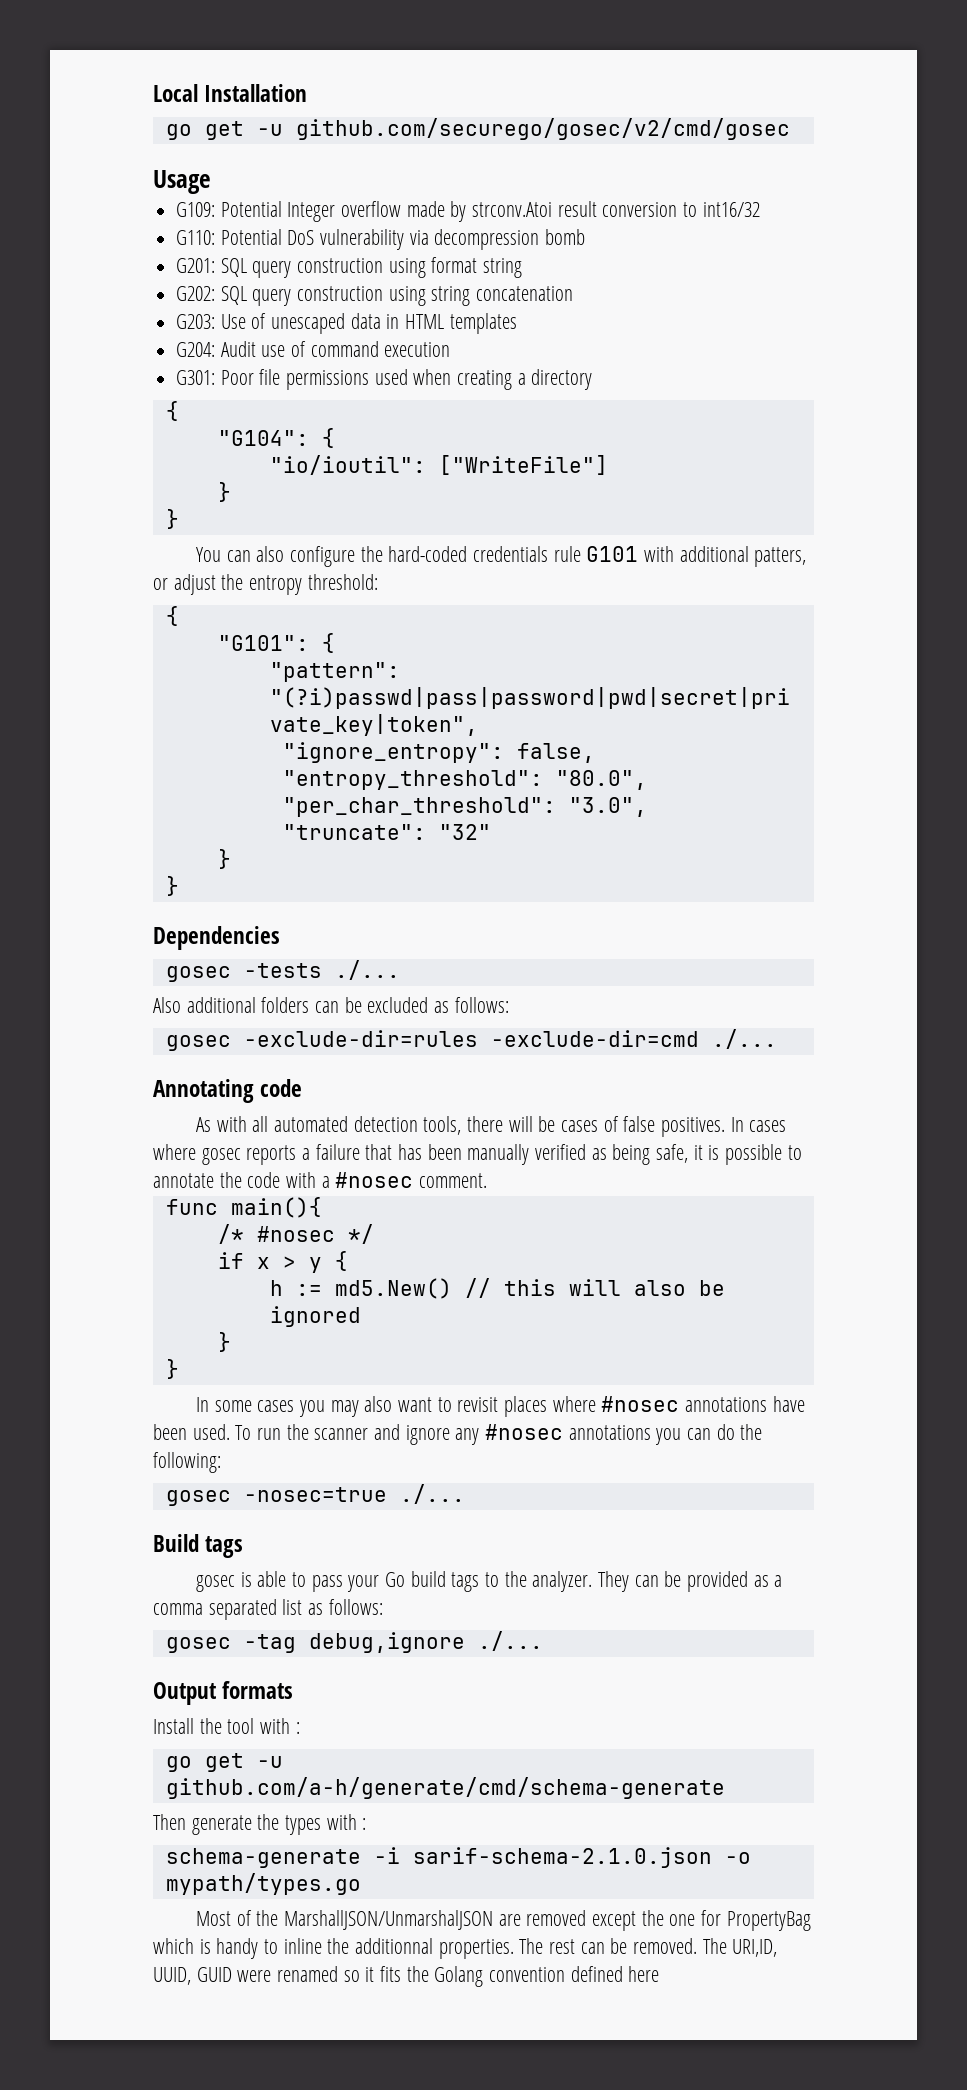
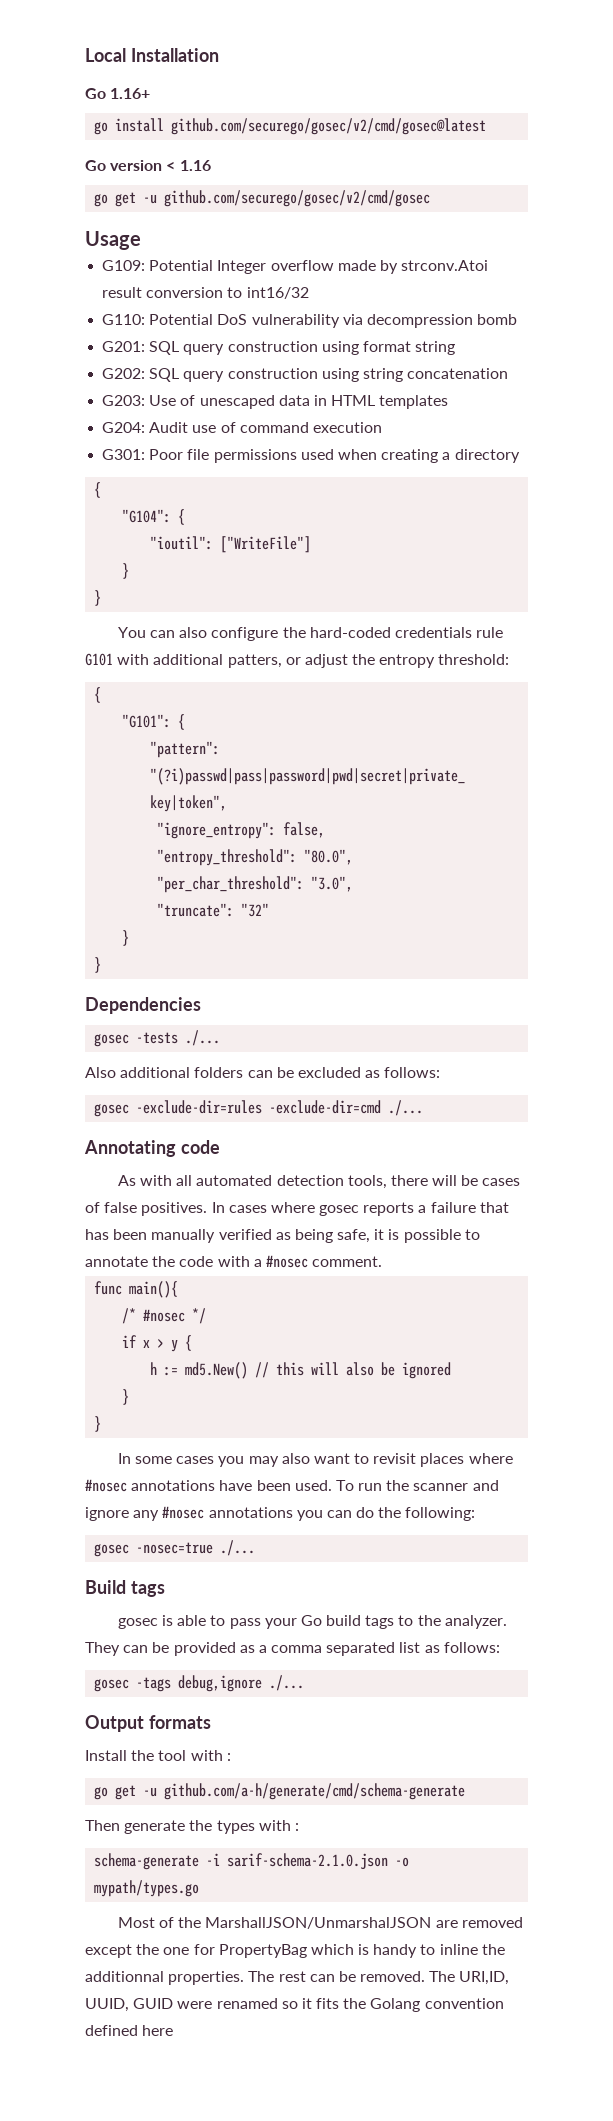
(308, 93) none -> [85,88,151,99] [94,118,487,135] [85,160,211,171] // Go 1.16+ // go install github.com/securego/gosec/v2/cmd/gosec@latest // Go version < 1.16
[269,455,426,475] "io/ioutil": -> [150,536,214,550] "ioutil":
[243,1634,296,1653] -tag -> [136,1677,172,1692] -tags

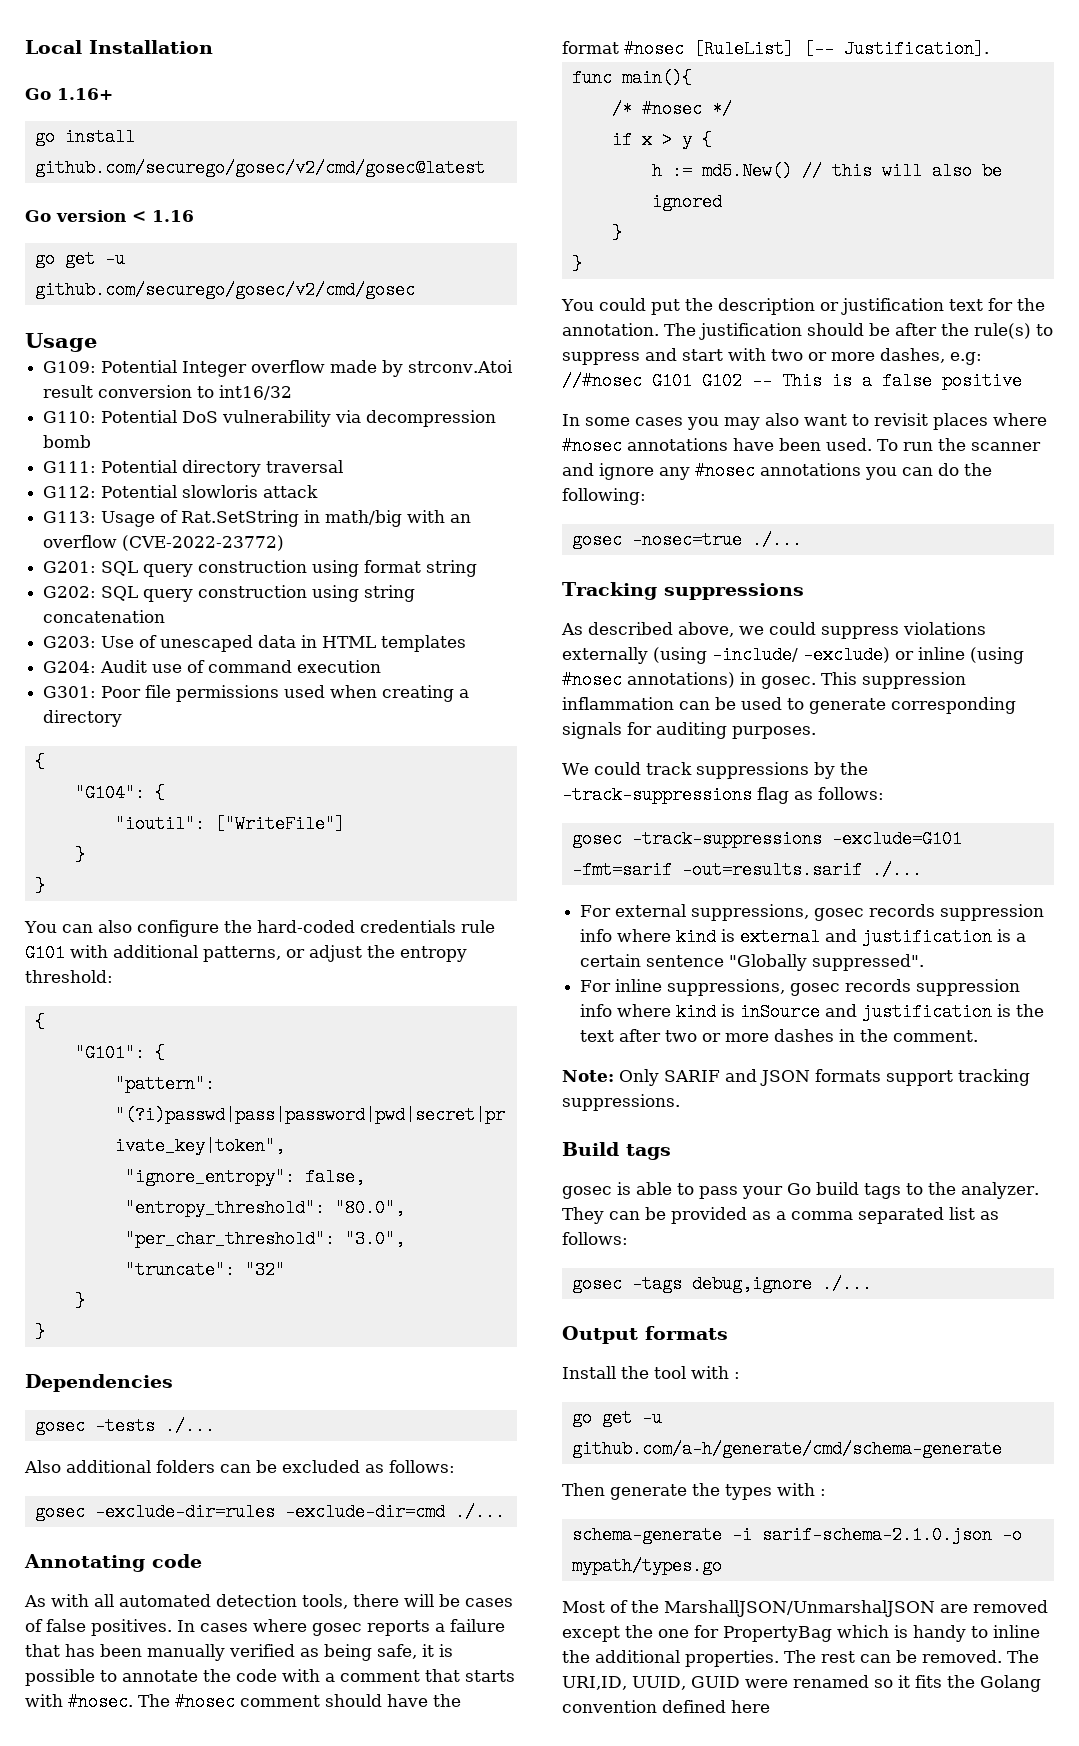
(518, 319) none -> [43,460,344,477] [43,485,319,498] [43,510,472,527] [43,535,285,551] // G111: Potential directory traversal // G112: Potential slowloris attack // G113: Usage of Rat.SetString in math/big with an overflow (CVE-2022-23772)
[227,654,282,668] patters, -> [203,946,281,962] patterns,
[265,1255,383,1268] #nosec comment. -> [340,1669,515,1682] [25,1693,461,1711] [562,40,989,58] comment that starts with #nosec. The #nosec comment should have the format #nosec [RuleList] [-- Justification].
(102, 1424) none -> [561,298,1045,315] [562,323,1053,340] [562,348,982,365] [562,372,1022,390] // You could put the description or justification text for the annotation. The justification should be after the rule(s) to suppress and start with two or more dashes, e.g: //#nosec G101 G102 -- This is a false positive
(256, 1548) none -> [562,582,804,600] [561,622,986,639] [562,646,1024,664] [562,671,966,689] [562,697,1016,714] [562,722,816,739] [562,762,868,779] [562,786,884,804] [571,830,962,848] [571,861,922,879] [580,904,1045,921] [580,928,1027,946] [580,954,925,971] [580,979,1021,996] [580,1003,1045,1021] [580,1029,979,1042] [562,1069,1030,1086] [562,1094,680,1111] // Tracking suppressions // As described above, we could suppress violations externally (using -include/ -exclude) or inline (using #nosec annotations) in gosec. This suppression inflammation can be used to generate corresponding signals for auditing purposes. // We could track suppressions by the -track-suppressions flag as follows: // gosec -track-suppressions -exclude=G101 -fmt=sarif -out=results.sarif ./... // For external suppressions, gosec records suppression info where kind is external and justification is a certain sentence "Globally suppressed". // For inline suppressions, gosec records suppression info where kind is inSource and justification is the text after two or more dashes in the comment. // Note: Only SARIF and JSON formats support tracking suppressions.
[85,1971,164,1982] additionnal -> [595,1650,680,1663] additional

